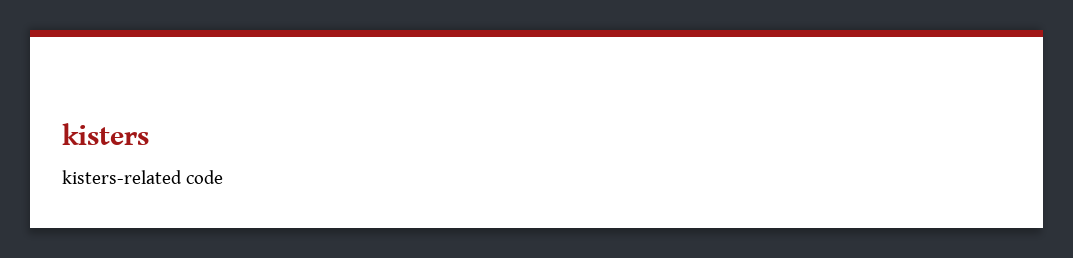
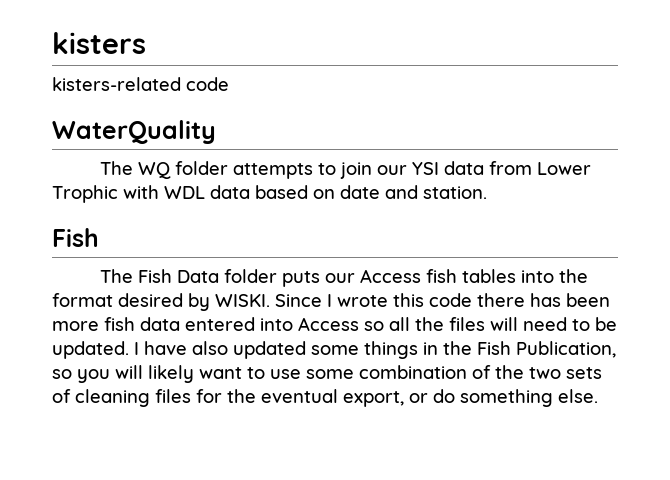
(223, 177) none -> [52,120,216,144] [99,161,591,179] [52,185,487,203] [52,228,99,247] [99,269,588,287] [52,293,610,311] [52,317,617,331] [52,341,616,359] [52,365,602,383] [52,389,598,407] // WaterQuality // The WQ folder attempts to join our YSI data from Lower Trophic with WDL data based on date and station. // Fish // The Fish Data folder puts our Access fish tables into the format desired by WISKI. Since I wrote this code there has been more fish data entered into Access so all the files will need to be updated. I have also updated some things in the Fish Publication, so you will likely want to use some combination of the two sets of cleaning files for the eventual export, or do something else.

